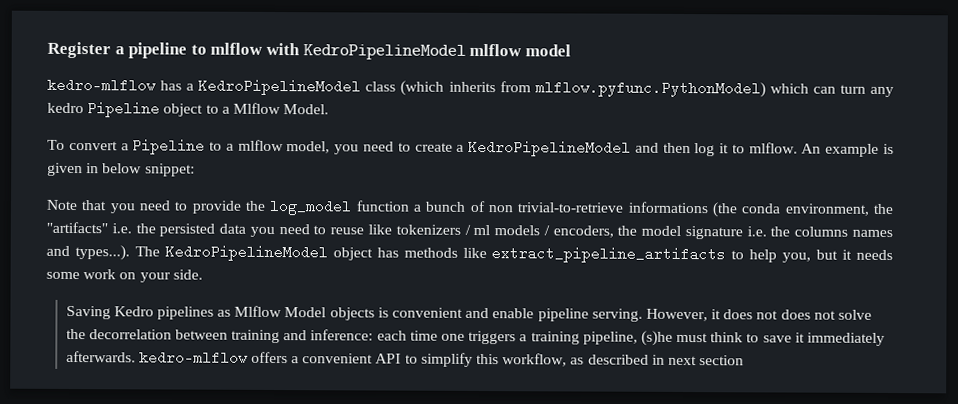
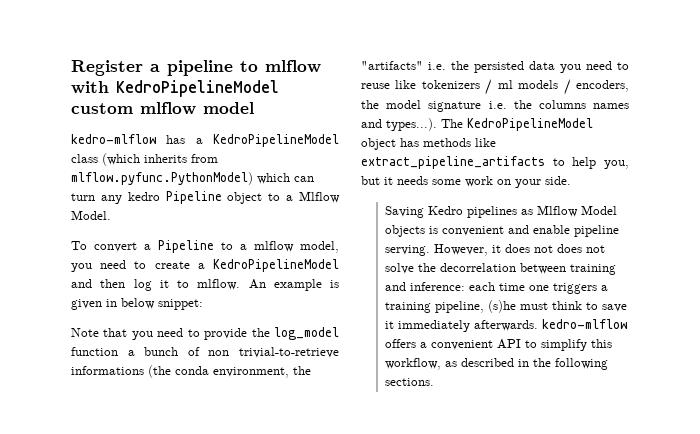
(466, 52) none -> [71,103,133,114] custom
[667,355,745,366] next section -> [532,358,608,370] [384,378,434,386] the following sections.

